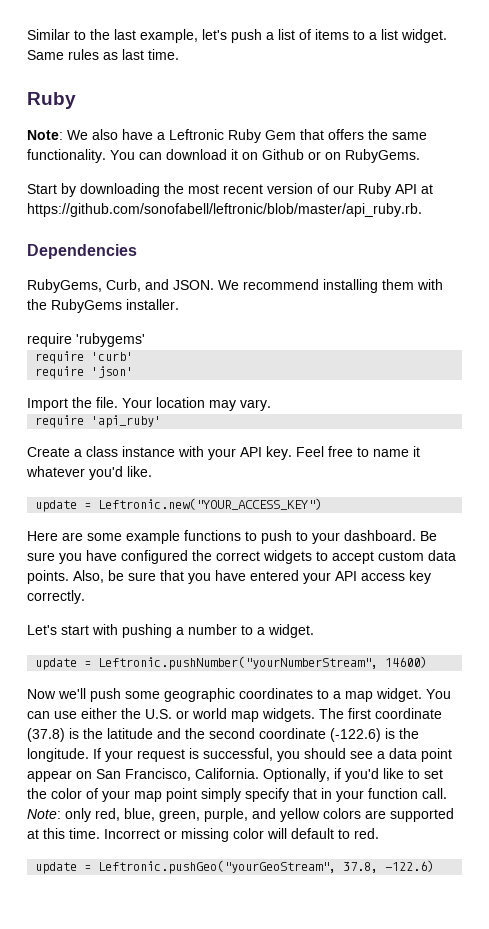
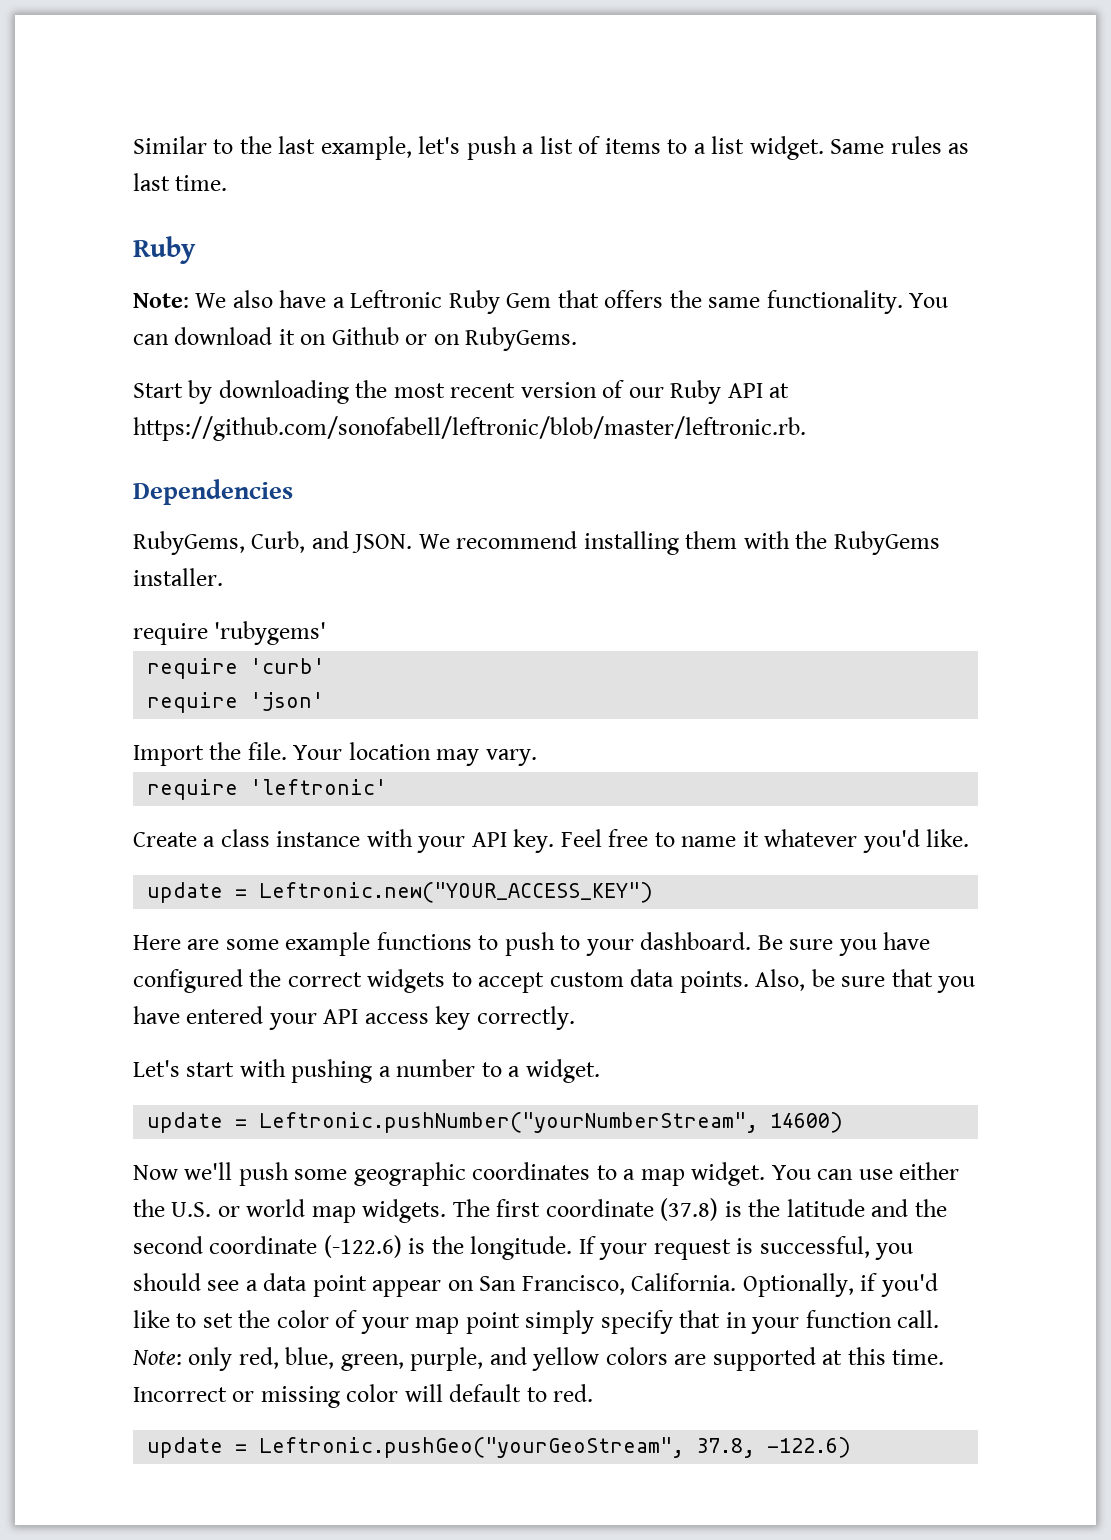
[27,203,422,217] https://github.com/sonofabell/leftronic/blob/master/api_ruby.rb. -> [133,416,806,441] https://github.com/sonofabell/leftronic/blob/master/leftronic.rb.
[91,415,162,428] 'api_ruby' -> [250,779,388,795] 'leftronic'

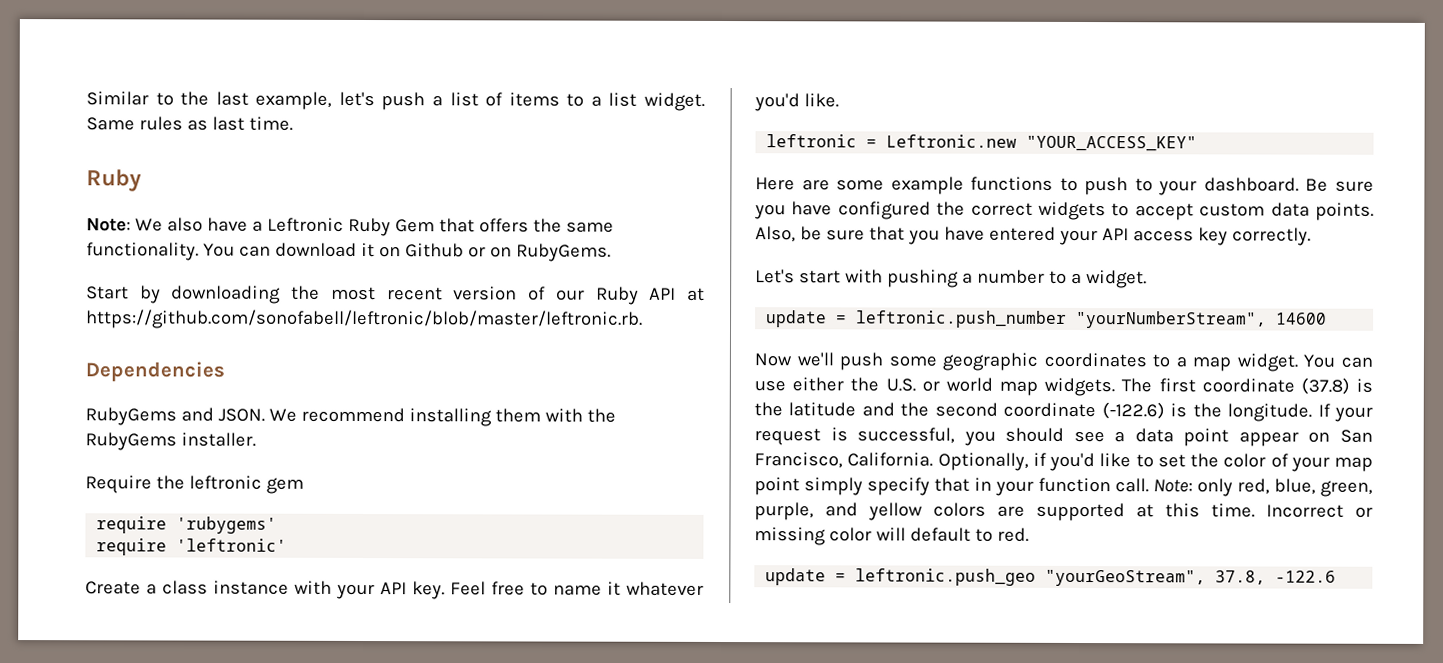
[133,531,306,555] RubyGems, Curb, -> [85,407,177,426] RubyGems
[133,621,327,645] [147,658,326,679] [147,692,325,713] [133,742,537,766] require 'rubygems' // require 'curb' // require 'json' // Import the file. Your location may vary. -> [85,475,304,494] [96,516,278,534] Require the leftronic gem // require 'rubygems'
[147,882,654,903] update = Leftronic.new("YOUR_ACCESS_KEY") -> [766,134,1198,152] leftronic = Leftronic.new "YOUR_ACCESS_KEY"
[259,1112,844,1133] Leftronic.pushNumber("yourNumberStream", 14600) -> [856,310,1328,329] leftronic.push_number "yourNumberStream", 14600
[259,1437,852,1458] Leftronic.pushGeo("yourGeoStream", 37.8, -122.6) -> [855,568,1337,587] leftronic.push_geo "yourGeoStream", 37.8, -122.6

